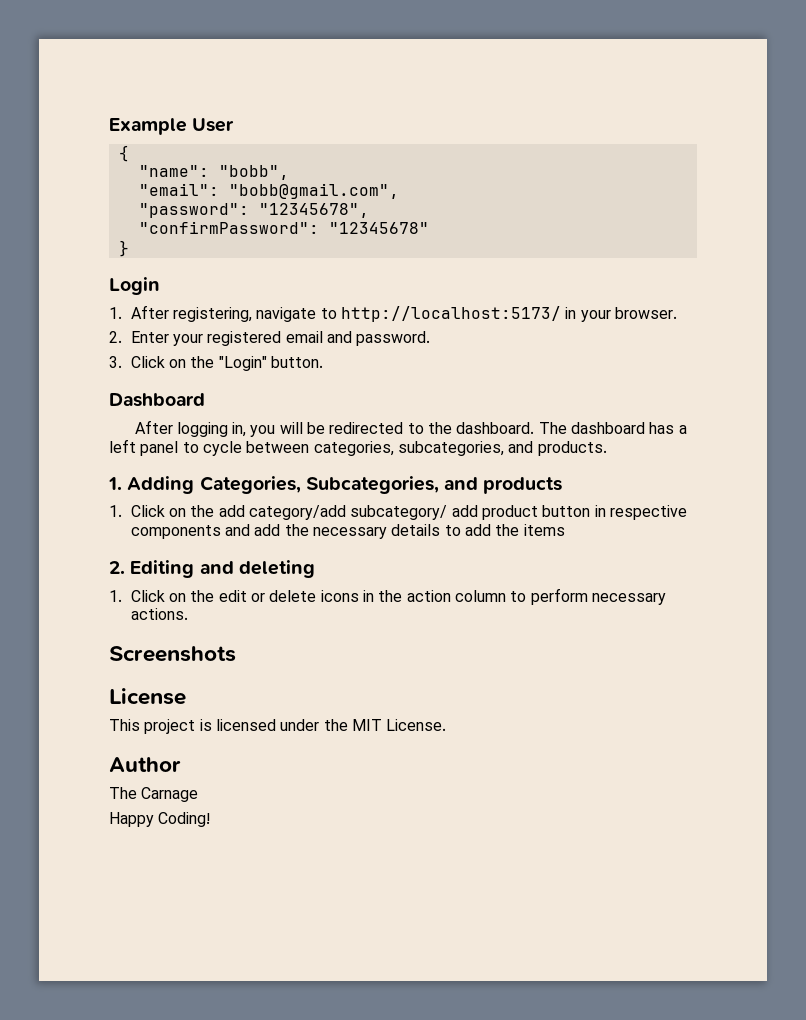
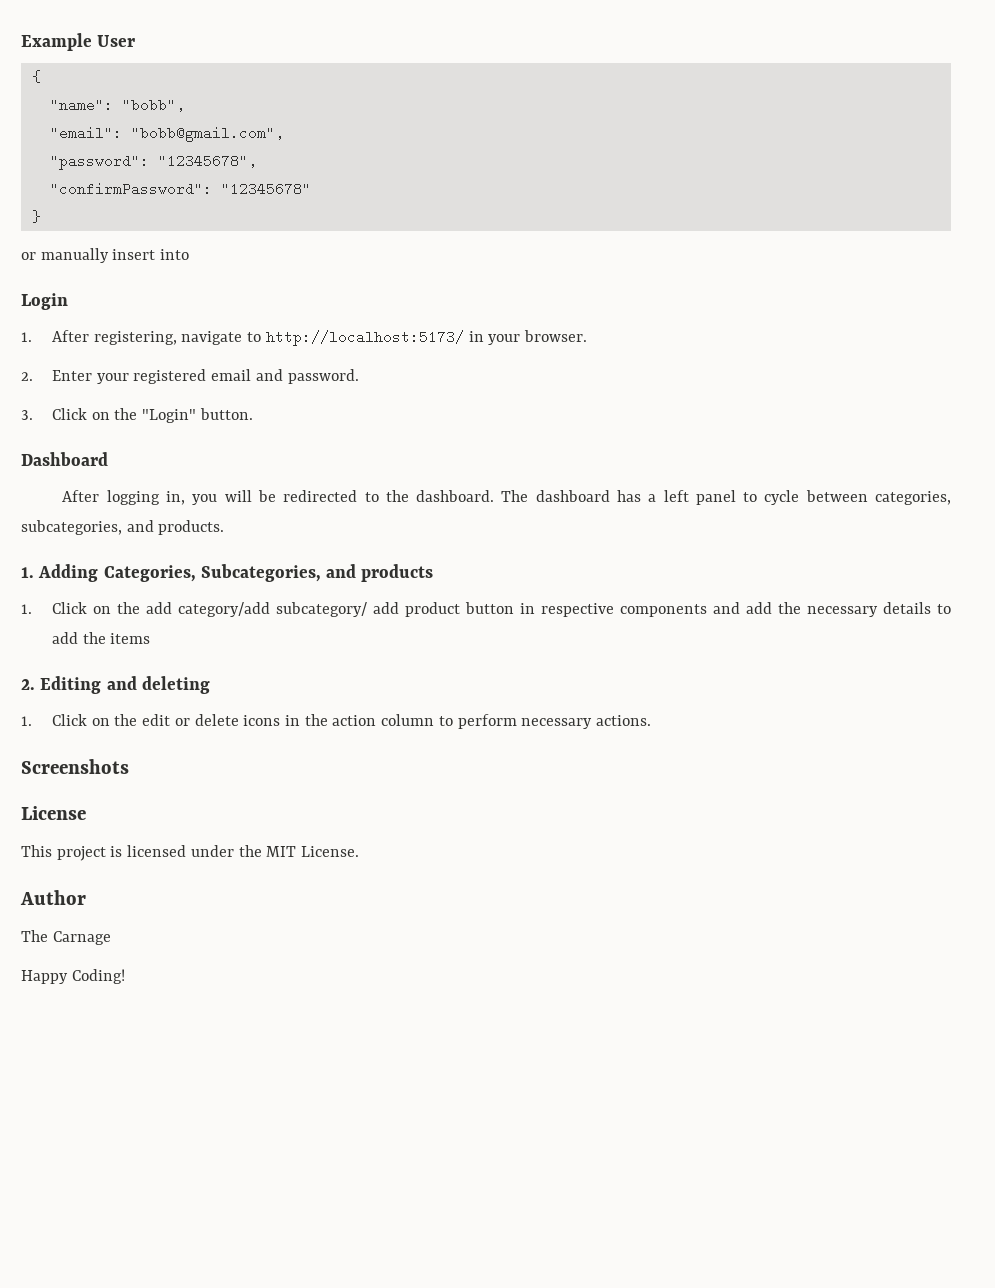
(129, 248) none -> [21,248,190,263] // or manually insert into

